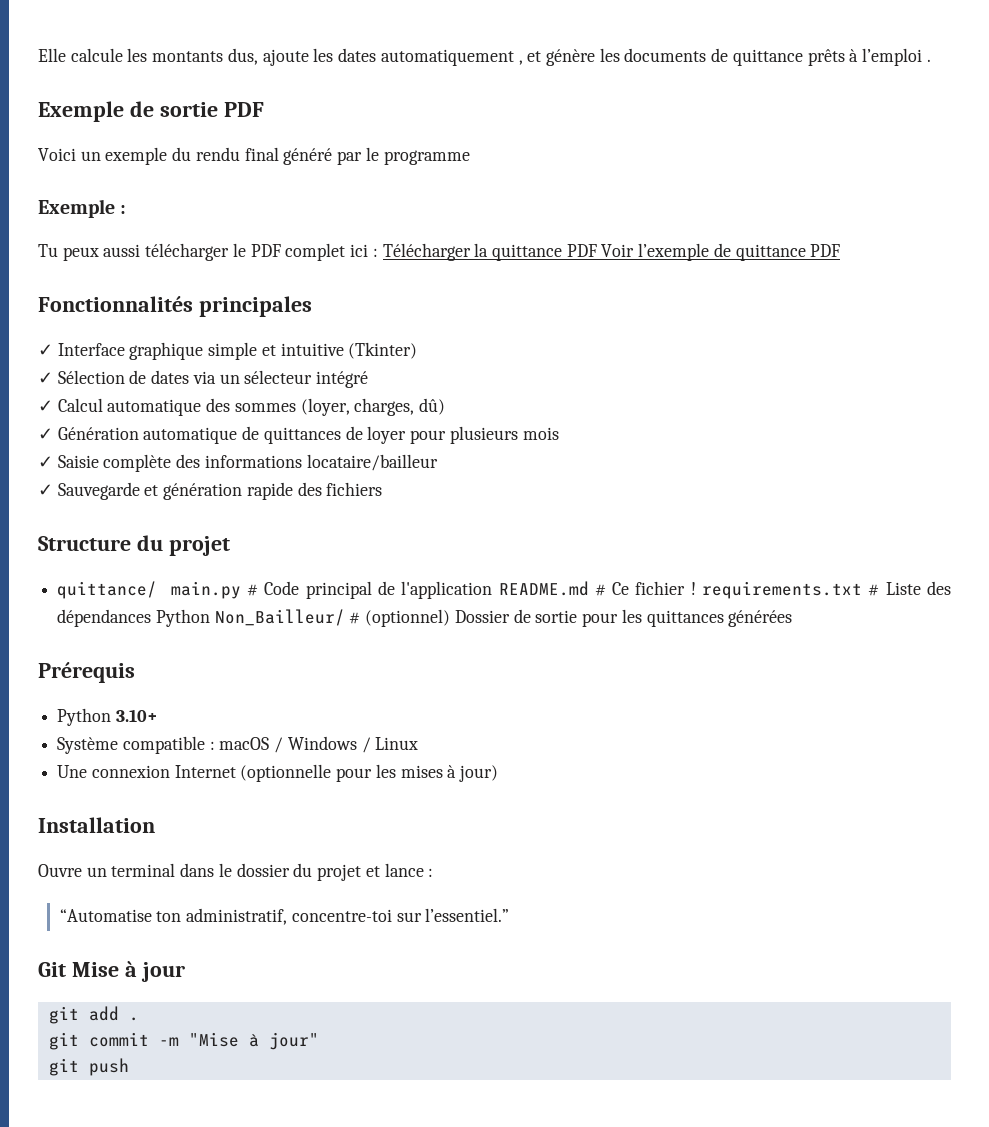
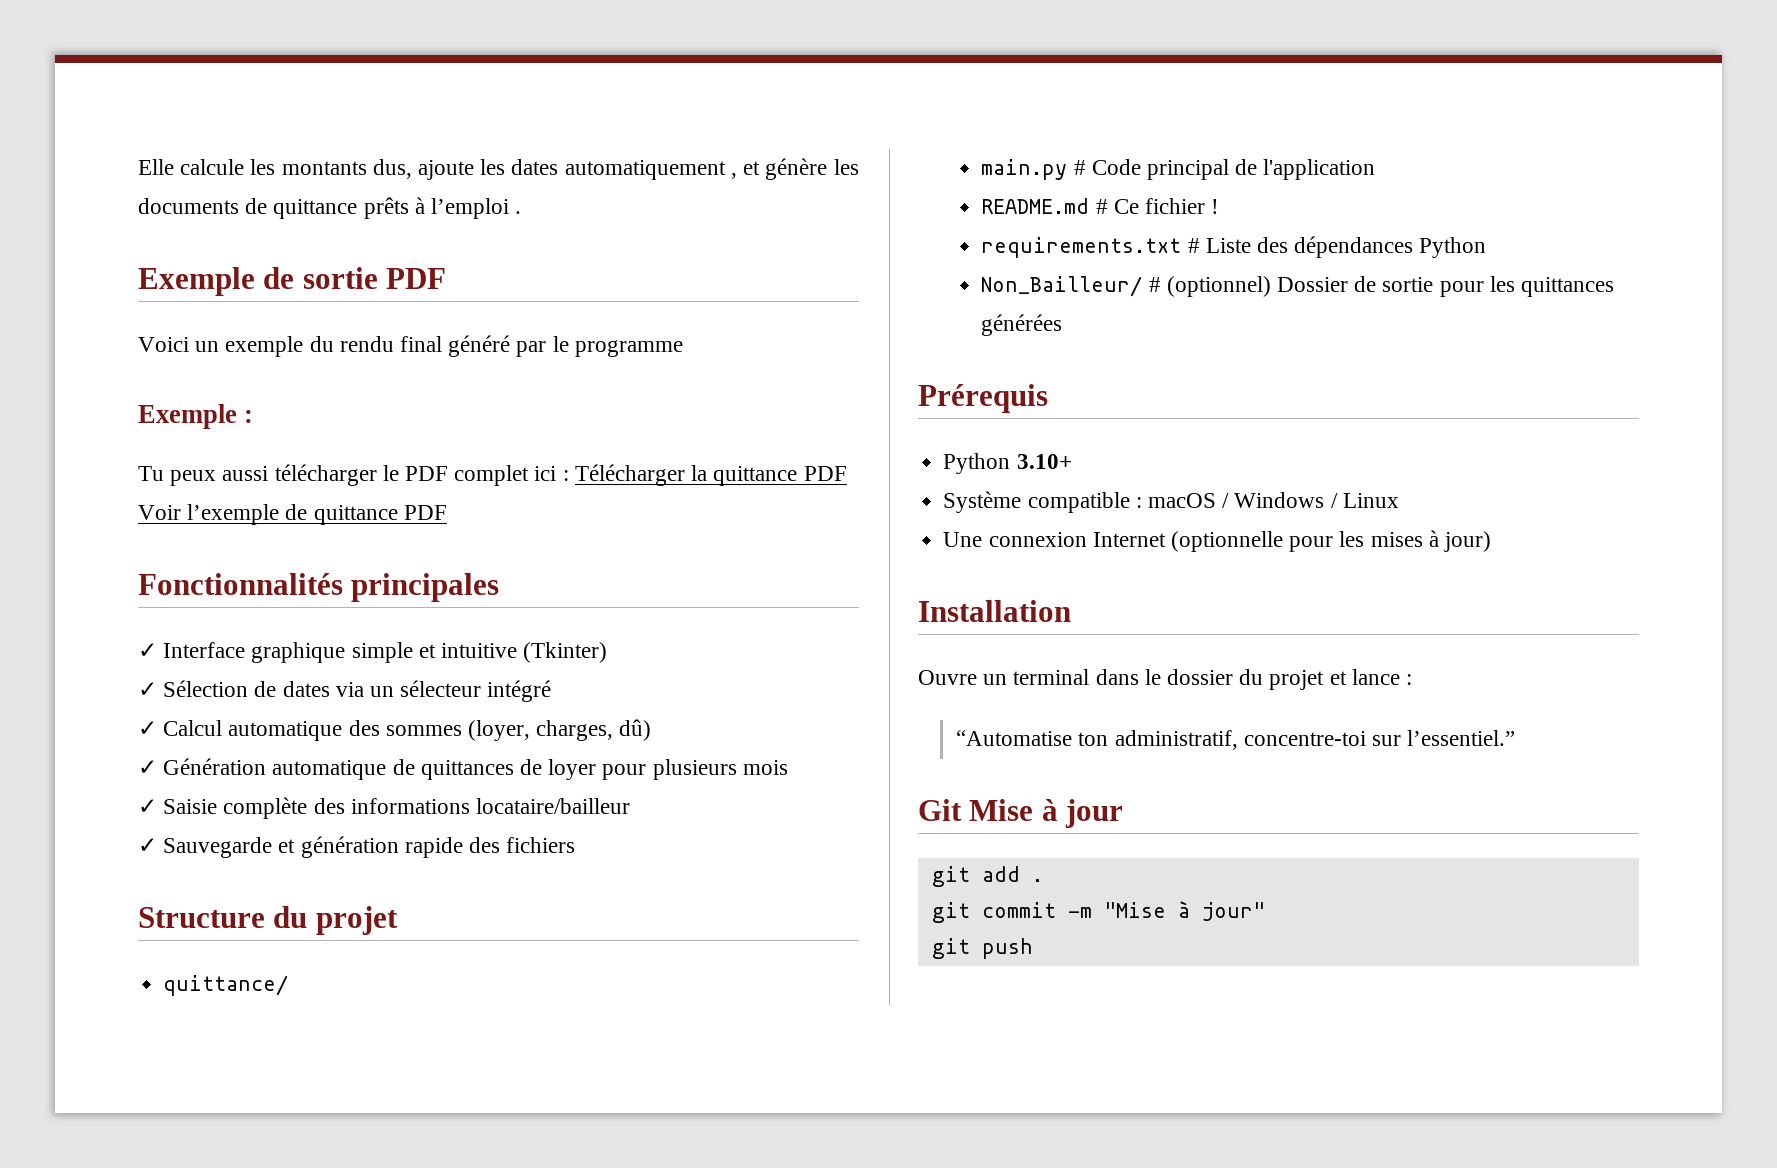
(158, 590) none -> (289, 985) //
(493, 590) none -> (1376, 169) //
(696, 588) none -> (1220, 206) //
(210, 618) none -> (1487, 247) //

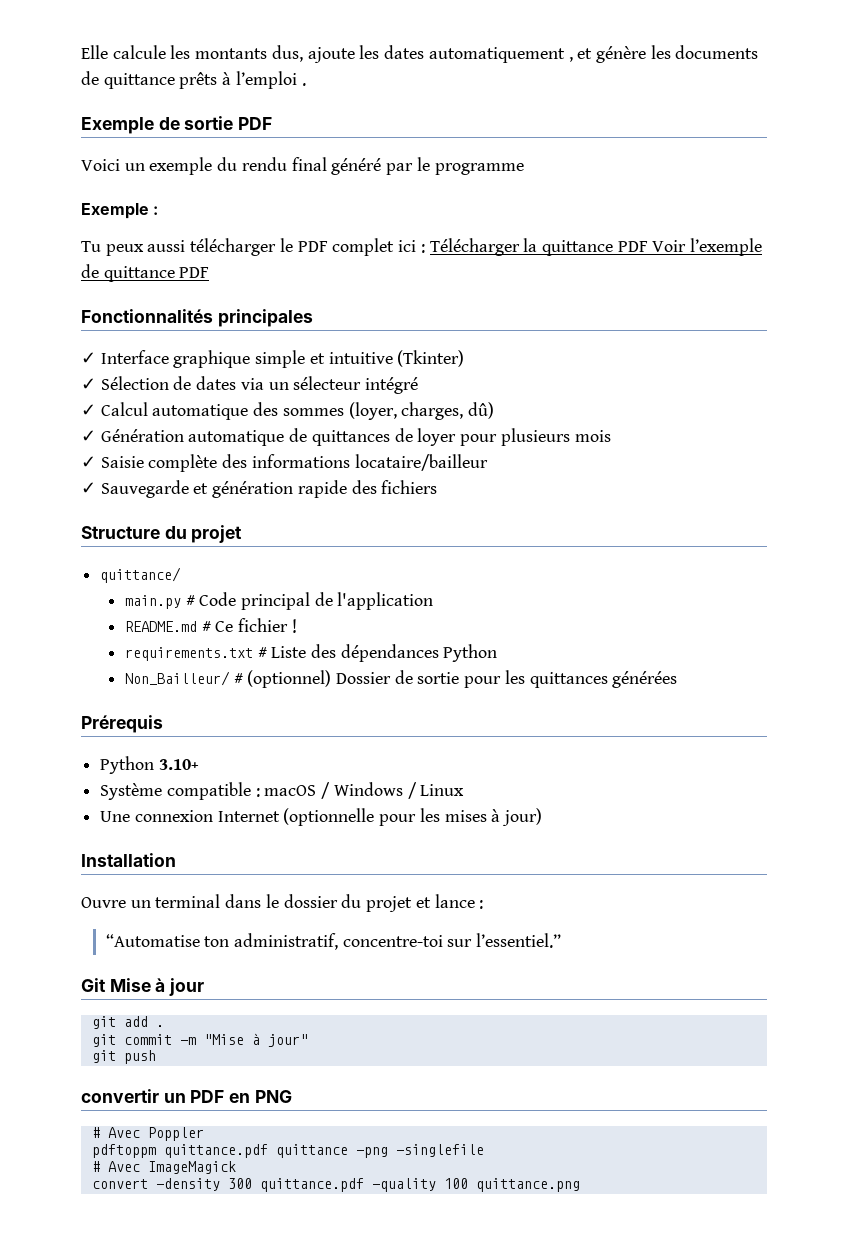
(1033, 948) none -> [81,1089,292,1103] [91,1127,204,1141] [91,1144,484,1158] [91,1161,236,1174] [91,1178,580,1192] // convertir un PDF en PNG // # Avec Poppler // pdftoppm quittance.pdf quittance -png -singlefile // # Avec ImageMagick // convert -density 300 quittance.pdf -quality 100 quittance.png

